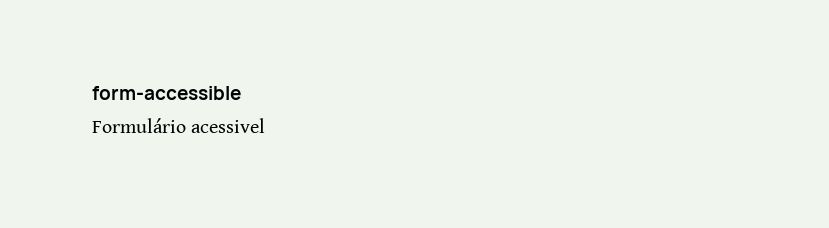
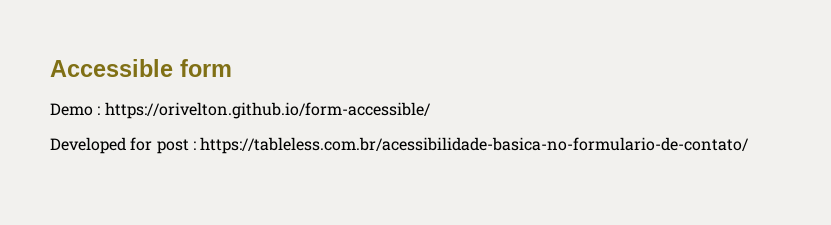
[92,86,241,100] [92,118,266,133] form-accessible // Formulário acessivel -> [50,59,232,77] [50,102,431,119] [50,137,750,154] Accessible form // Demo : https://orivelton.github.io/form-accessible/ // Developed for post : https://tableless.com.br/acessibilidade-basica-no-formulario-de-contato/

